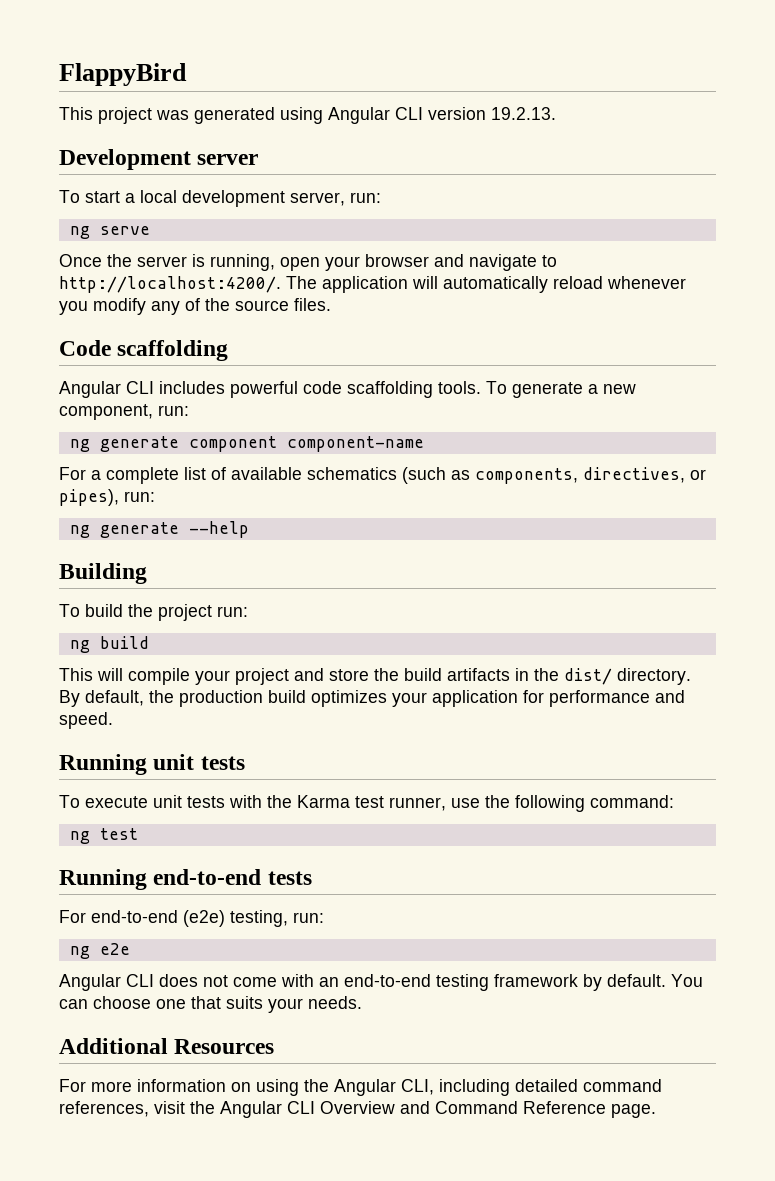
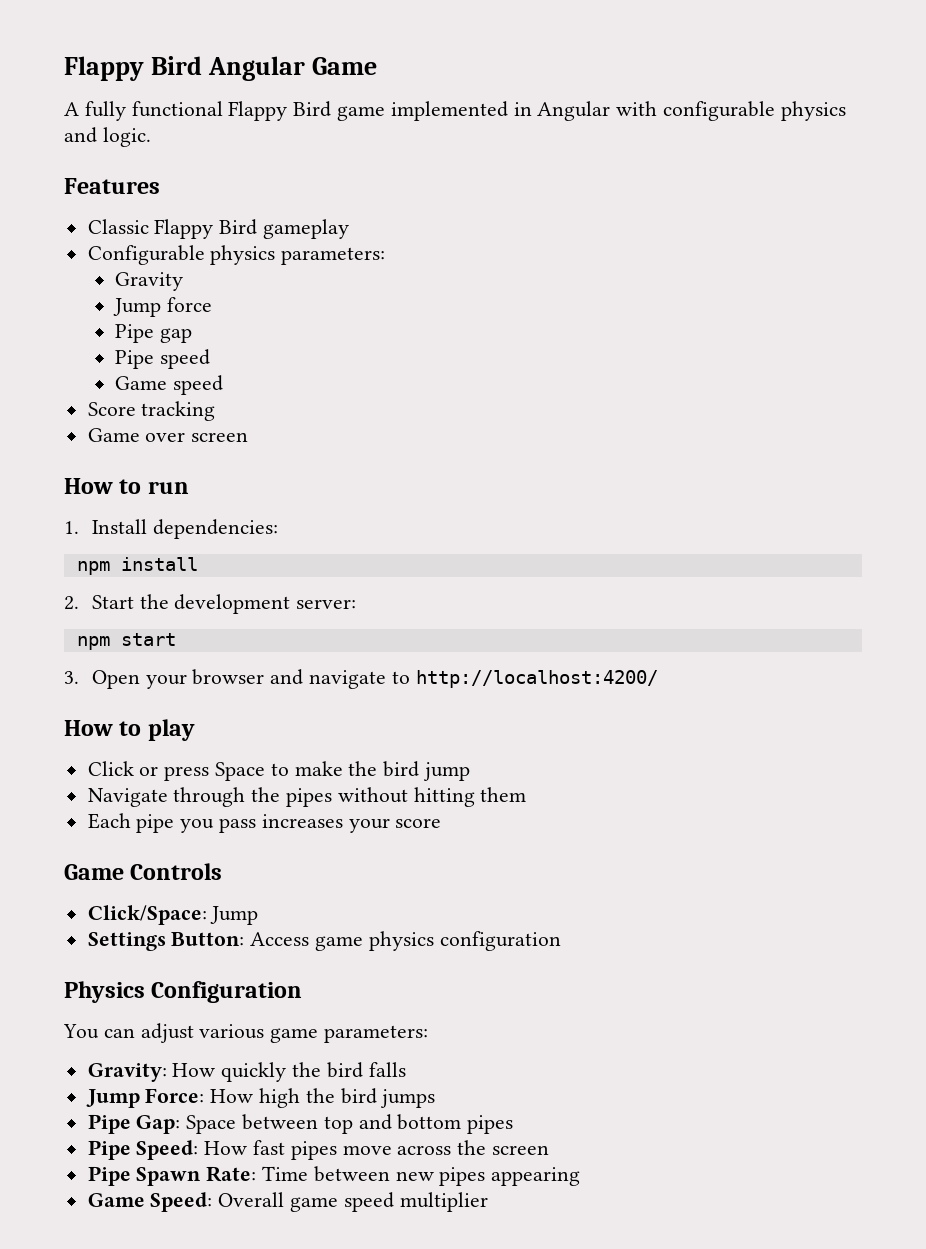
[59,63,187,86] [59,107,556,124] [59,149,259,170] [59,190,381,207] [69,226,150,239] [59,254,320,271] FlappyBird // This project was generated using Angular CLI version 19.2.13. // Development server // To start a local development server, run: // ng serve // Once the server is running, open -> [64,56,378,81] [64,101,846,121] [64,127,151,147] [64,178,160,194] [87,219,350,239] [87,245,386,265] [115,272,184,291] [113,297,213,317] [115,324,193,343] [115,349,211,369] [115,375,224,395] [87,401,216,421] [87,428,249,442] [64,478,189,494] [64,519,278,539] [76,557,198,575] [64,594,357,614] [76,633,176,650] [64,670,140,689] Flappy Bird Angular Game // A fully functional Flappy Bird game implemented in Angular with configurable physics and logic. // Features // Classic Flappy Bird gameplay // Configurable physics parameters: // Gravity // Jump force // Pipe gap // Pipe speed // Game speed // Score tracking // Game over screen // How to run // 1. Install dependencies: // npm install // 2. Start the development server: // npm start // 3. Open
[59,276,686,293] [59,298,331,315] [59,340,229,361] [59,381,636,398] [59,404,189,420] [69,436,424,452] [59,467,706,484] [59,489,155,506] [69,521,249,538] [59,563,147,584] [59,604,248,621] [69,636,149,653] [59,668,691,685] [59,690,685,707] [59,712,113,729] [59,754,245,775] [59,795,674,812] [69,828,138,844] [59,869,312,890] [59,910,324,927] [69,943,130,959] [59,974,703,991] [59,996,362,1013] [59,1038,275,1054] [59,1079,662,1096] [59,1101,656,1118] http://localhost:4200/. The application will automatically reload whenever you modify any of the source files. // Code scaffolding // Angular CLI includes powerful code scaffolding tools. To generate a new component, run: // ng generate component component-name // For a complete list of available schematics (such as components, directives, or pipes), run: // ng generate --help // Building // To build the project run: // ng build // This will compile your project and store the build artifacts in the dist/ directory. By default, the production build optimizes your application for performance and speed. // Running unit tests // To execute unit tests with the Karma test runner, use the following command: // ng test // Running end-to-end tests // For end-to-end (e2e) testing, run: // ng e2e // Angular CLI does not come with an end-to-end testing framework by default. You can choose one that suits your needs. // Additional Resources // For more information on using the Angular CLI, including detailed command references, visit the Angular CLI Overview and Command Reference page. -> [415,670,658,688] [64,719,195,741] [87,761,471,781] [87,787,527,807] [87,813,442,833] [64,863,223,880] [87,905,259,925] [87,931,561,951] [64,981,303,1003] [63,1023,429,1043] [87,1062,406,1082] [85,1088,436,1108] [87,1114,514,1134] [87,1140,550,1160] [87,1166,581,1186] [87,1192,488,1212] http://localhost:4200/ // How to play // Click or press Space to make the bird jump // Navigate through the pipes without hitting them // Each pipe you pass increases your score // Game Controls // Click/Space: Jump // Settings Button: Access game physics configuration // Physics Configuration // You can adjust various game parameters: // Gravity: How quickly the bird falls // Jump Force: How high the bird jumps // Pipe Gap: Space between top and bottom pipes // Pipe Speed: How fast pipes move across the screen // Pipe Spawn Rate: Time between new pipes appearing // Game Speed: Overall game speed multiplier

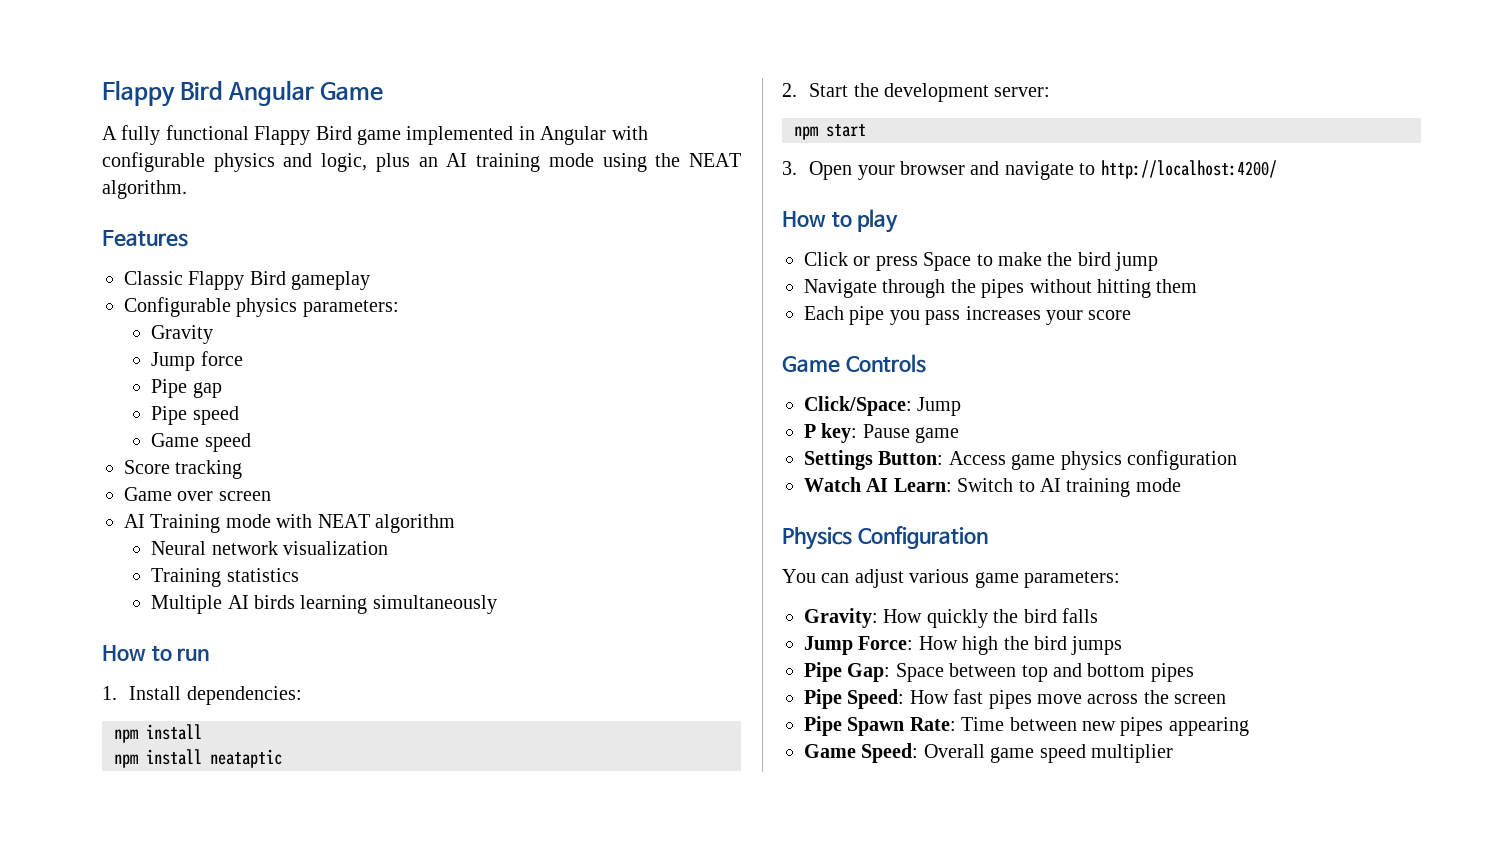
[102,127,151,147] logic. -> [321,153,742,172] [102,180,187,199] logic, plus an AI training mode using the NEAT algorithm.
(249, 437) none -> [124,514,455,533] [151,541,389,555] [151,568,299,587] [151,595,497,614] // AI Training mode with NEAT algorithm // Neural network visualization // Training statistics // Multiple AI birds learning simultaneously
(198, 564) none -> [114,749,282,768] // npm install neataptic
(259, 915) none -> [804,423,960,443] // P key: Pause game
(561, 941) none -> [804,477,1181,497] // Watch AI Learn: Switch to AI training mode

